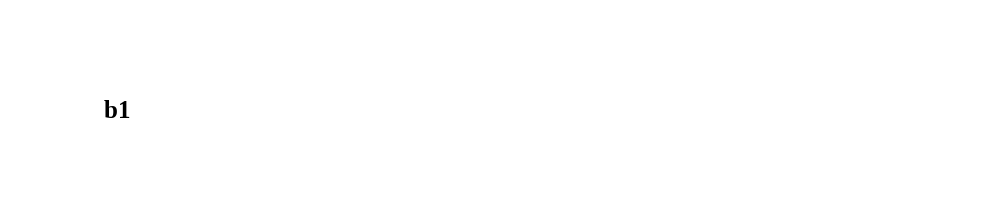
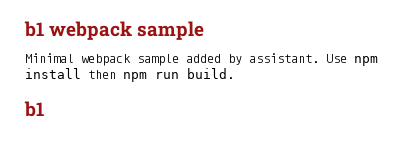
[104,100,131,118] b1 -> [24,21,205,40] [25,53,378,66] [25,68,234,82] [24,101,44,117] b1 webpack sample // Minimal webpack sample added by assistant. Use npm install then npm run build. // b1

